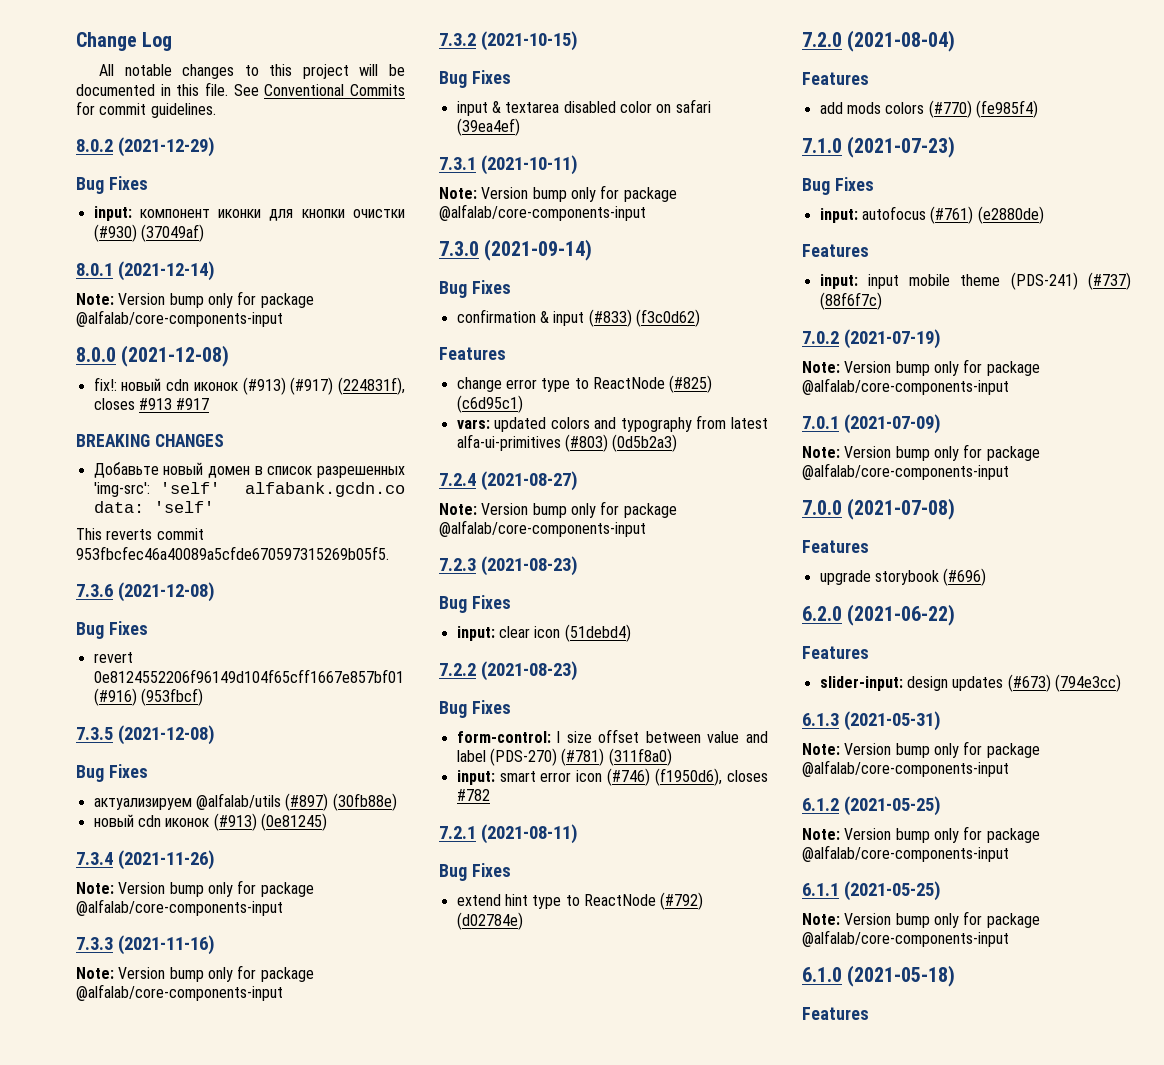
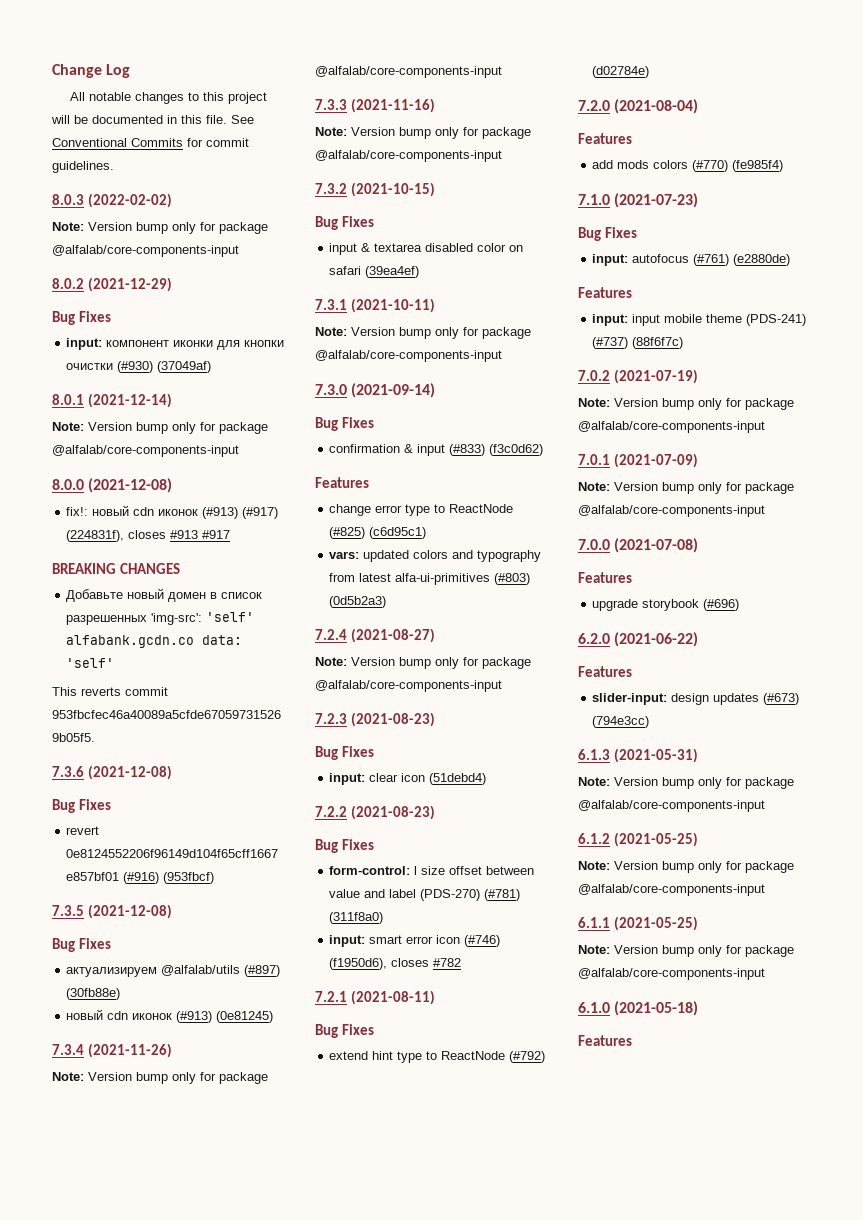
(216, 110) none -> [52,193,173,208] [52,222,268,234] [52,245,239,257] // 8.0.3 (2022-02-02) // Note: Version bump only for package @alfalab/core-components-input

